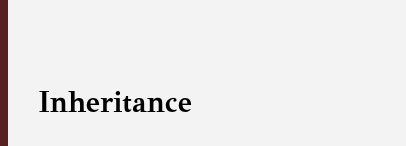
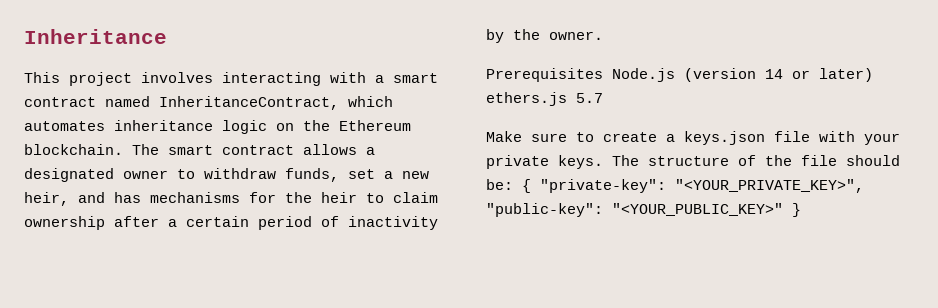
(192, 102) none -> [24,72,438,86] [24,96,393,110] [24,120,411,134] [24,144,375,155] [24,168,429,182] [24,192,438,206] [24,216,438,230] [486,29,603,43] [486,68,873,82] [486,92,603,106] [486,131,900,145] [486,155,900,169] [486,179,864,193] [486,203,801,217] // This project involves interacting with a smart contract named InheritanceContract, which automates inheritance logic on the Ethereum blockchain. The smart contract allows a designated owner to withdraw funds, set a new heir, and has mechanisms for the heir to claim ownership after a certain period of inactivity by the owner. // Prerequisites Node.js (version 14 or later) ethers.js 5.7 // Make sure to create a keys.json file with your private keys. The structure of the file should be: { "private-key": "<YOUR_PRIVATE_KEY>", "public-key": "<YOUR_PUBLIC_KEY>" }

